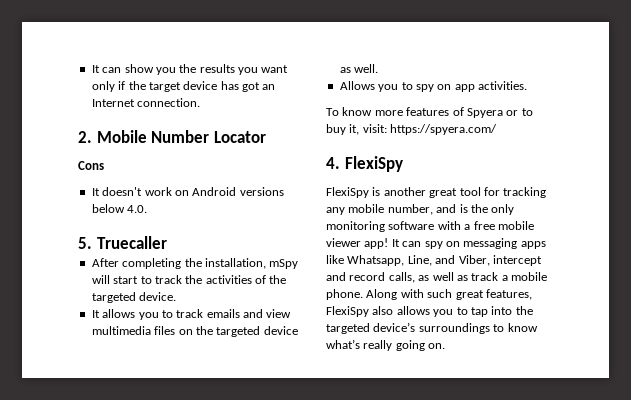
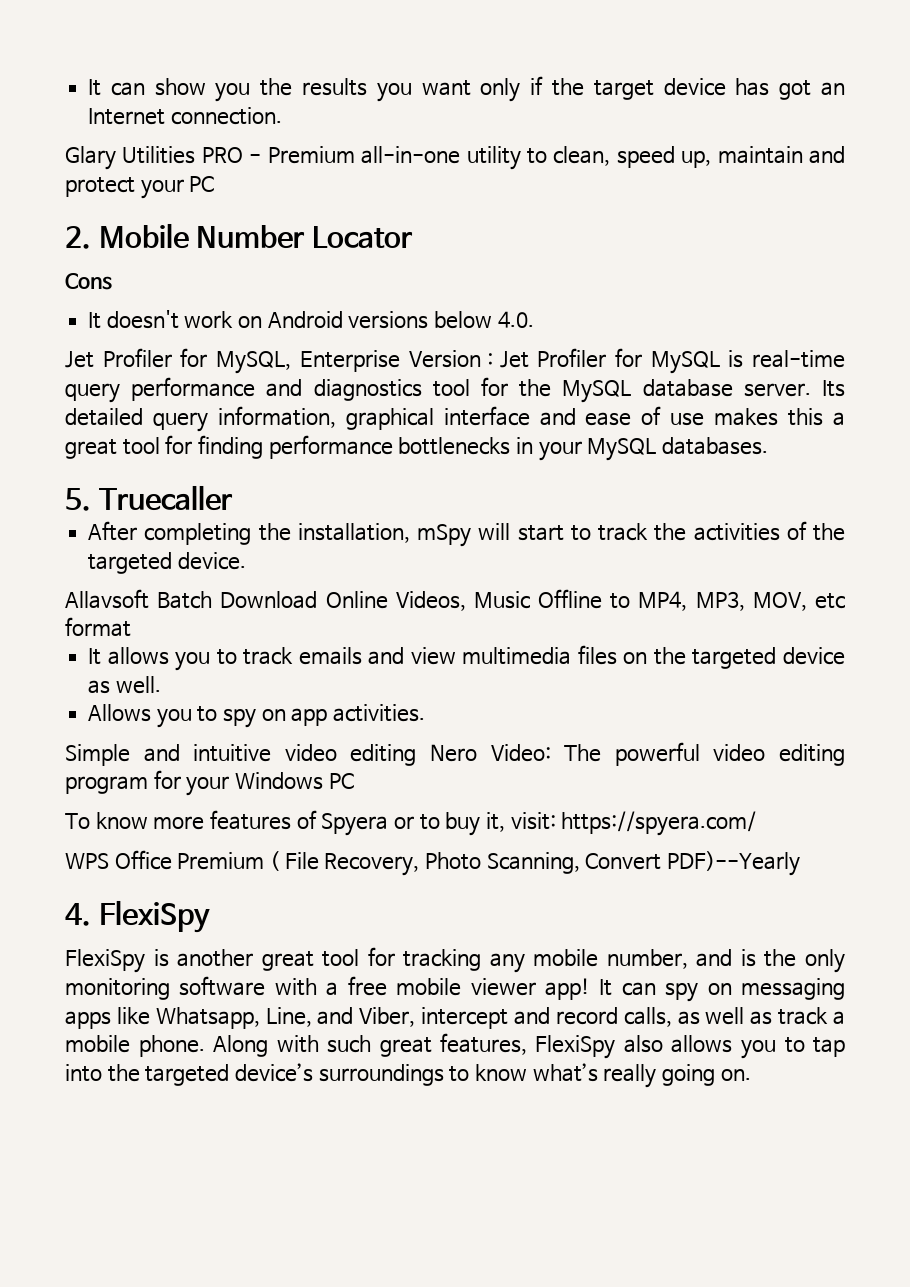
(201, 102) none -> [65,146,846,170] [65,176,215,199] // Glary Utilities PRO - Premium all-in-one utility to clean, speed up, maintain and protect your PC
(148, 209) none -> [65,348,846,374] [65,377,845,403] [65,406,845,432] [65,435,768,461] // Jet Profiler for MySQL, Enterprise Version：Jet Profiler for MySQL is real-time query performance and diagnostics tool for the MySQL database server. Its detailed query information, graphical interface and ease of use makes this a great tool for finding performance bottlenecks in your MySQL databases.
(177, 296) none -> [65,589,845,611] [65,617,131,637] // Allavsoft Batch Download Online Videos, Music Offline to MP4, MP3, MOV, etc format
(527, 85) none -> [65,742,845,766] [65,770,354,796] // Simple and intuitive video editing Nero Video: The powerful video editing program for your Windows PC
(498, 129) none -> [65,850,800,876] // WPS Office Premium ( File Recovery, Photo Scanning, Convert PDF)--Yearly

